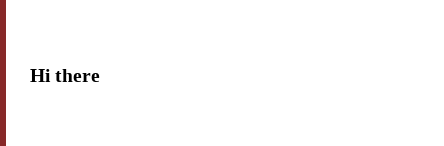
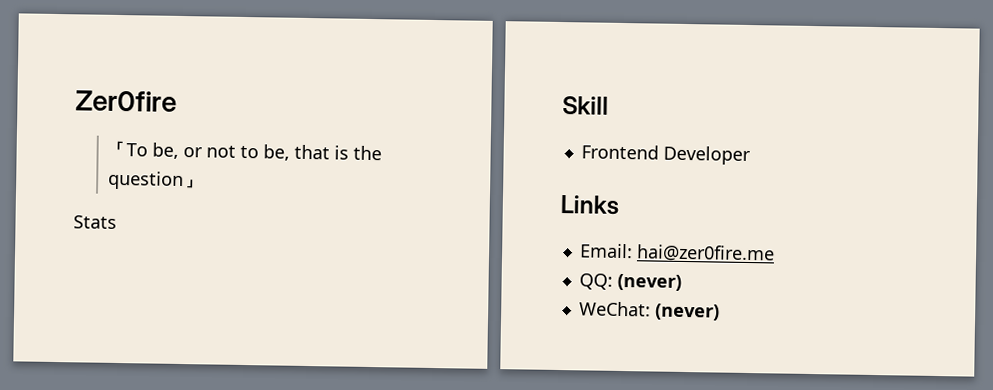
[30,69,101,82] Hi there -> [75,90,177,112] [108,140,383,161] [108,170,203,191] [73,215,117,229] [562,96,609,115] [580,144,751,166] [560,195,620,215] [579,243,775,263] [578,273,682,291] [578,301,720,321] Zer0fire // 「To be, or not to be, that is the question」 // Stats // Skill // Frontend Developer // Links // Email: hai@zer0fire.me // QQ: (never) // WeChat: (never)

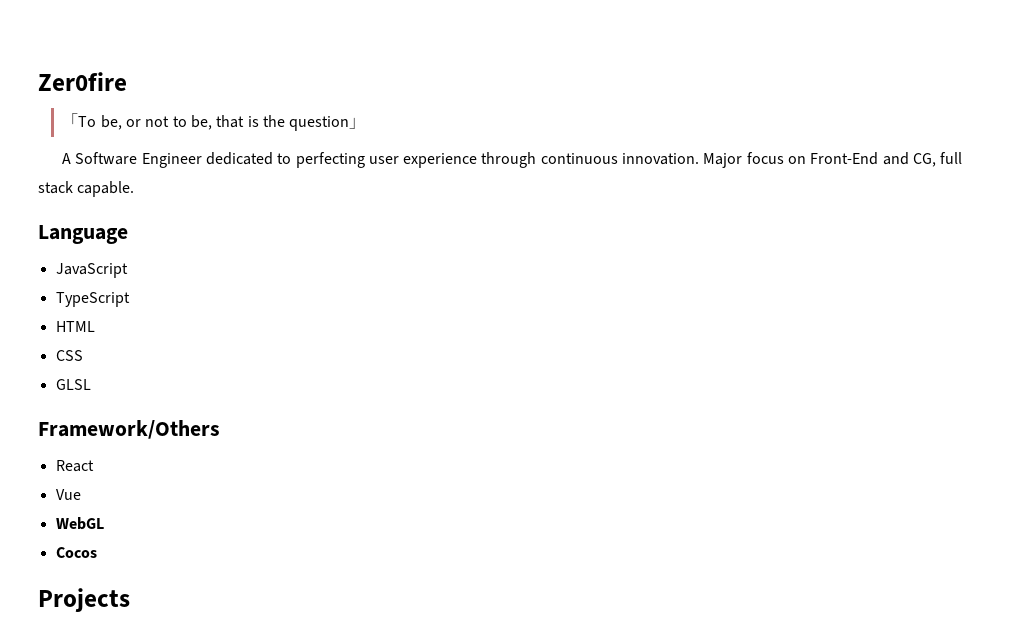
[73,215,117,229] [562,96,609,115] [580,144,751,166] [560,195,620,215] [579,243,775,263] [578,273,682,291] [578,301,720,321] Stats // Skill // Frontend Developer // Links // Email: hai@zer0fire.me // QQ: (never) // WeChat: (never) -> [61,152,963,168] [38,181,135,197] [38,225,128,244] [55,263,128,278] [55,292,130,307] [55,321,95,332] [55,350,83,361] [55,379,91,390] [38,420,220,439] [55,460,94,472] [55,489,81,500] [55,517,104,530] [55,547,97,558] [38,588,130,612] A Software Engineer dedicated to perfecting user experience through continuous innovation. Major focus on Front-End and CG, full stack capable. // Language // JavaScript // TypeScript // HTML // CSS // GLSL // Framework/Others // React // Vue // WebGL // Cocos // Projects

